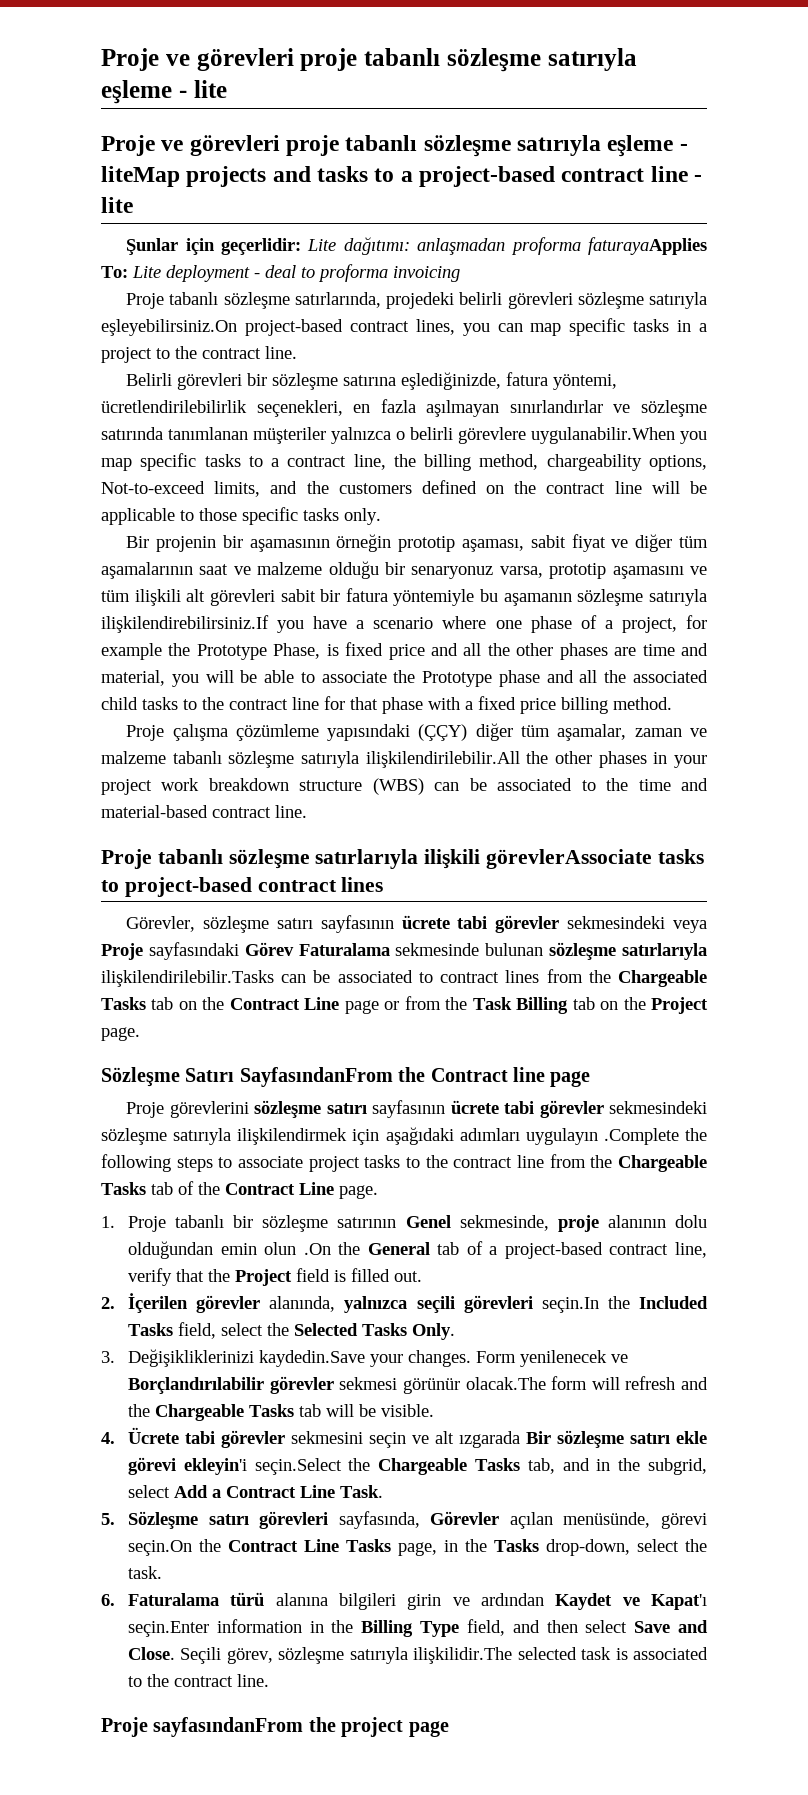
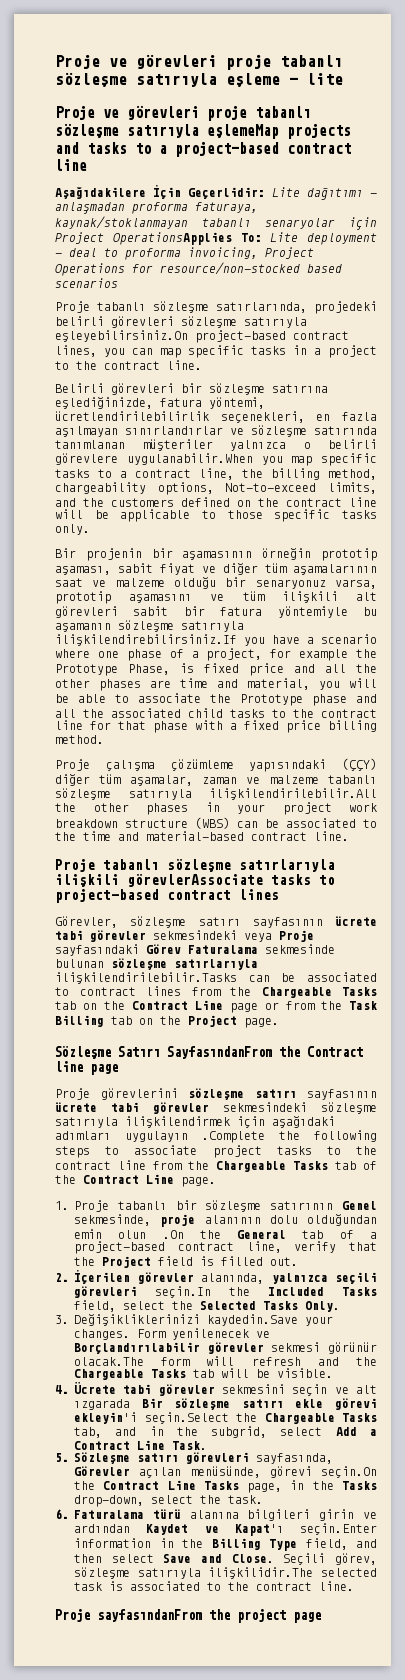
[607,135,688,157] [101,166,180,187] eşleme - liteMap -> [207,124,279,139] eşlemeMap
[694,175,703,182] [101,197,133,213] [126,237,707,255] - lite // Şunlar için geçerlidir: Lite dağıtımı: anlaşmadan proforma faturayaApplies -> [55,185,377,200] [55,202,258,214] [55,216,377,230] [55,232,232,245] // Aşağıdakilere İçin Geçerlidir: Lite dağıtımı - anlaşmadan proforma faturaya, kaynak/stoklanmayan tabanlı senaryolar için Project OperationsApplies
[393,266,460,282] invoicing -> [188,247,314,259] [55,262,342,276] [55,278,118,288] invoicing, Project Operations for resource/non-stocked based scenarios

